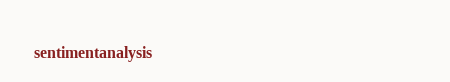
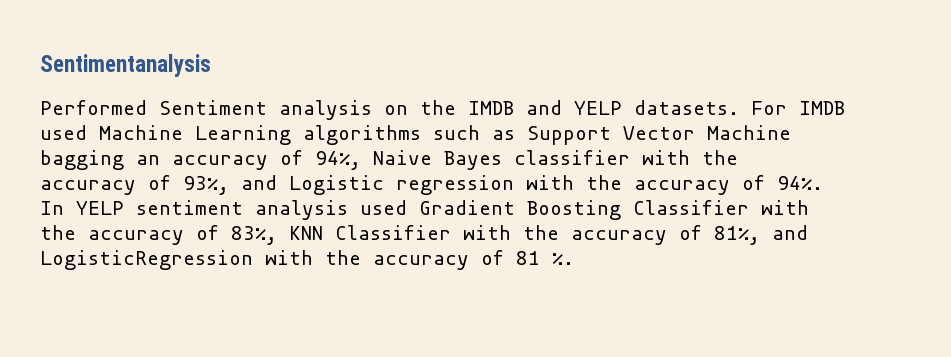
[34,46,152,62] sentimentanalysis -> [40,54,211,77] [40,100,845,120] [40,125,791,145] [40,150,738,170] [40,175,823,195] [40,200,809,220] [40,225,808,245] [40,250,574,270] Sentimentanalysis // Performed Sentiment analysis on the IMDB and YELP datasets. For IMDB used Machine Learning algorithms such as Support Vector Machine bagging an accuracy of 94%, Naive Bayes classifier with the accuracy of 93%, and Logistic regression with the accuracy of 94%. In YELP sentiment analysis used Gradient Boosting Classifier with the accuracy of 83%, KNN Classifier with the accuracy of 81%, and LogisticRegression with the accuracy of 81 %.

